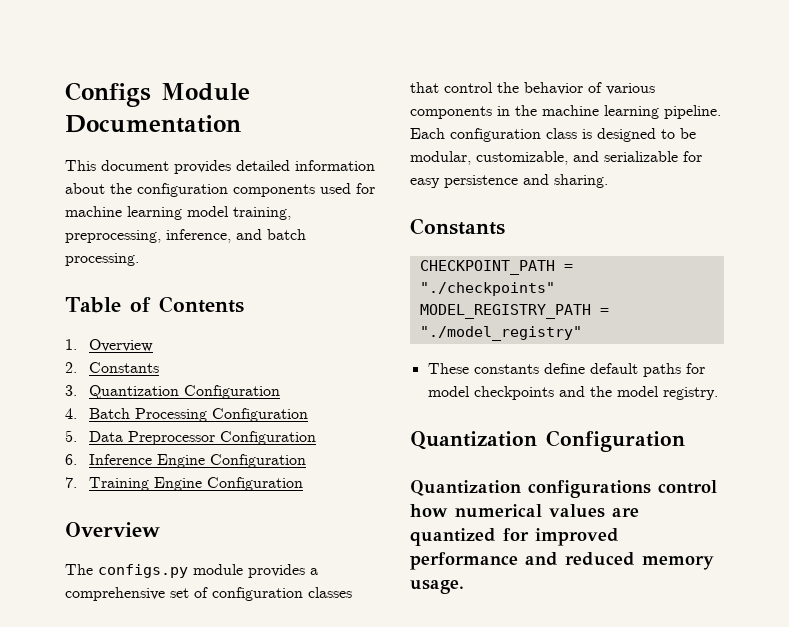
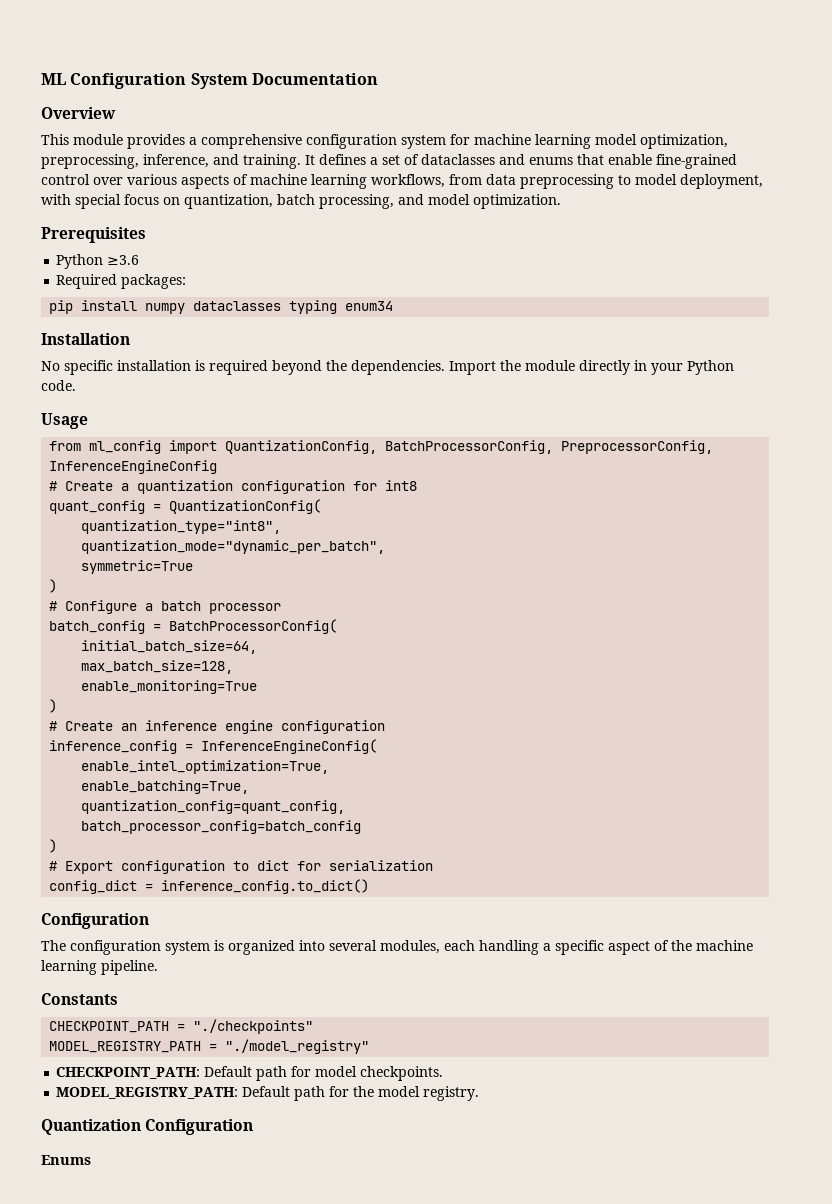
[65,82,250,107] Configs Module -> [41,73,248,89] ML Configuration System
(241, 124) none -> [41,107,116,119] // Overview
[101,160,375,174] [65,183,351,197] document provides detailed information about the configuration components used -> [73,134,446,149] module provides a comprehensive configuration system
[233,207,291,220] training, -> [640,134,728,149] optimization,
[267,229,306,240] [65,253,139,266] [65,296,244,313] [65,339,153,352] [65,362,159,373] [65,385,280,399] [65,408,308,422] [65,430,316,445] [65,454,306,468] [65,477,303,491] [65,522,160,537] [65,564,318,578] [65,587,352,601] [410,82,655,95] [410,105,721,119] [410,128,696,142] [410,151,702,165] [410,174,608,188] batch processing. // Table of Contents // 1. Overview // 2. Constants // 3. Quantization Configuration // 4. Batch Processing Configuration // 5. Data Preprocessor Configuration // 6. Inference Engine Configuration // 7. Training Engine Configuration // Overview // The configs.py module provides a comprehensive set of configuration classes that control the behavior of various components in the machine learning pipeline. Each configuration class is designed to be modular, customizable, and serializable for easy persistence and sharing. -> [243,154,737,169] [41,174,763,189] [41,194,561,209] [41,227,146,243] [56,254,140,269] [56,274,187,289] [49,300,394,314] [41,333,130,345] [41,360,734,375] [41,380,76,391] [41,413,88,429] [49,440,714,454] [49,460,218,474] [49,480,418,494] [49,499,322,514] [81,520,282,534] [81,540,386,554] [81,560,194,574] [49,579,58,593] [49,600,282,614] [49,619,338,634] [81,640,258,654] [81,660,234,674] [81,680,258,694] [49,699,58,713] [49,720,386,734] [49,739,378,754] [81,760,330,774] [81,780,250,794] [81,800,346,814] [81,820,362,834] [49,839,58,853] [49,860,434,874] [49,879,370,894] [41,913,149,929] [41,940,753,955] [41,960,158,975] training. It defines a set of dataclasses and enums that enable fine-grained control over various aspects of machine learning workflows, from data preprocessing to model deployment, with special focus on quantization, batch processing, and model optimization. // Prerequisites // Python ≥3.6 // Required packages: // pip install numpy dataclasses typing enum34 // Installation // No specific installation is required beyond the dependencies. Import the module directly in your Python code. // Usage // from ml_config import QuantizationConfig, BatchProcessorConfig, PreprocessorConfig, InferenceEngineConfig // # Create a quantization configuration for int8 // quant_config = QuantizationConfig( // quantization_type="int8", // quantization_mode="dynamic_per_batch", // symmetric=True // ) // # Configure a batch processor // batch_config = BatchProcessorConfig( // initial_batch_size=64, // max_batch_size=128, // enable_monitoring=True // ) // # Create an inference engine configuration // inference_config = InferenceEngineConfig( // enable_intel_optimization=True, // enable_batching=True, // quantization_config=quant_config, // batch_processor_config=batch_config // ) // # Export configuration to dict for serialization // config_dict = inference_config.to_dict() // Configuration // The configuration system is organized into several modules, each handling a specific aspect of the machine learning pipeline.
[427,363,705,377] [427,386,585,400] These constants define default paths for model checkpoints and -> [56,1066,444,1081] [56,1086,350,1101] CHECKPOINT_PATH: Default path for model checkpoints. // MODEL_REGISTRY_PATH: Default path for
[410,480,717,498] [410,504,639,518] [410,528,619,546] [410,552,714,570] [410,580,464,594] Quantization configurations control how numerical values are quantized for improved performance and reduced memory usage. -> [41,1155,91,1165] Enums

